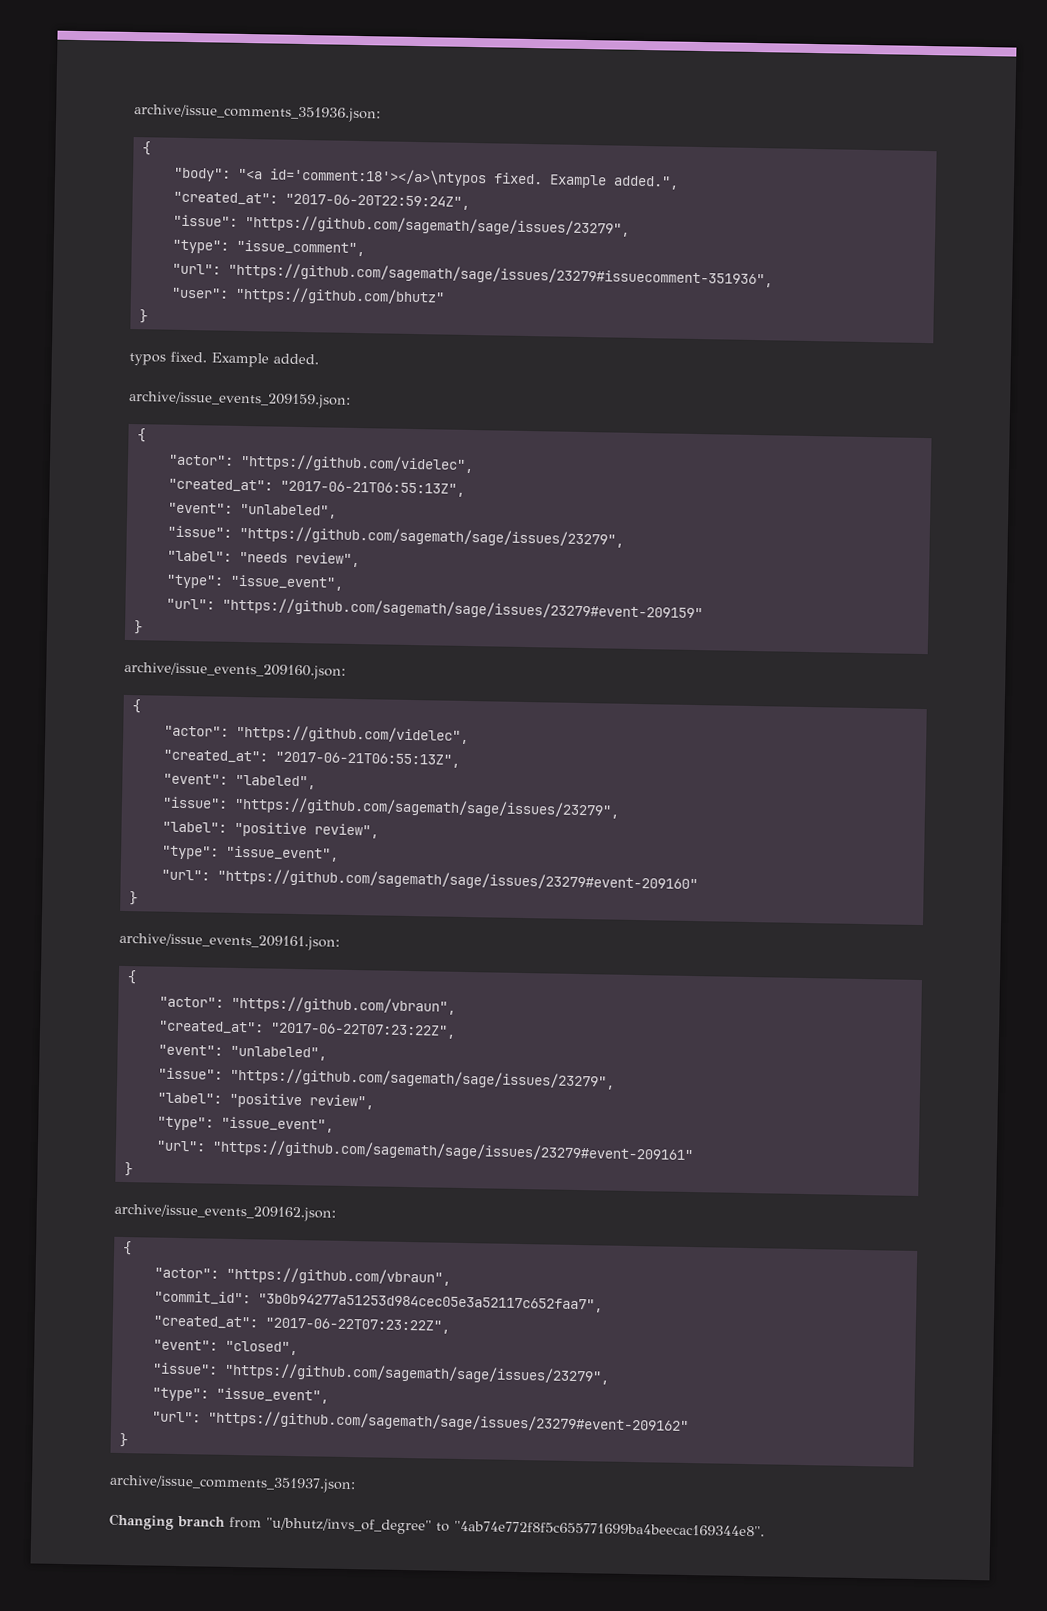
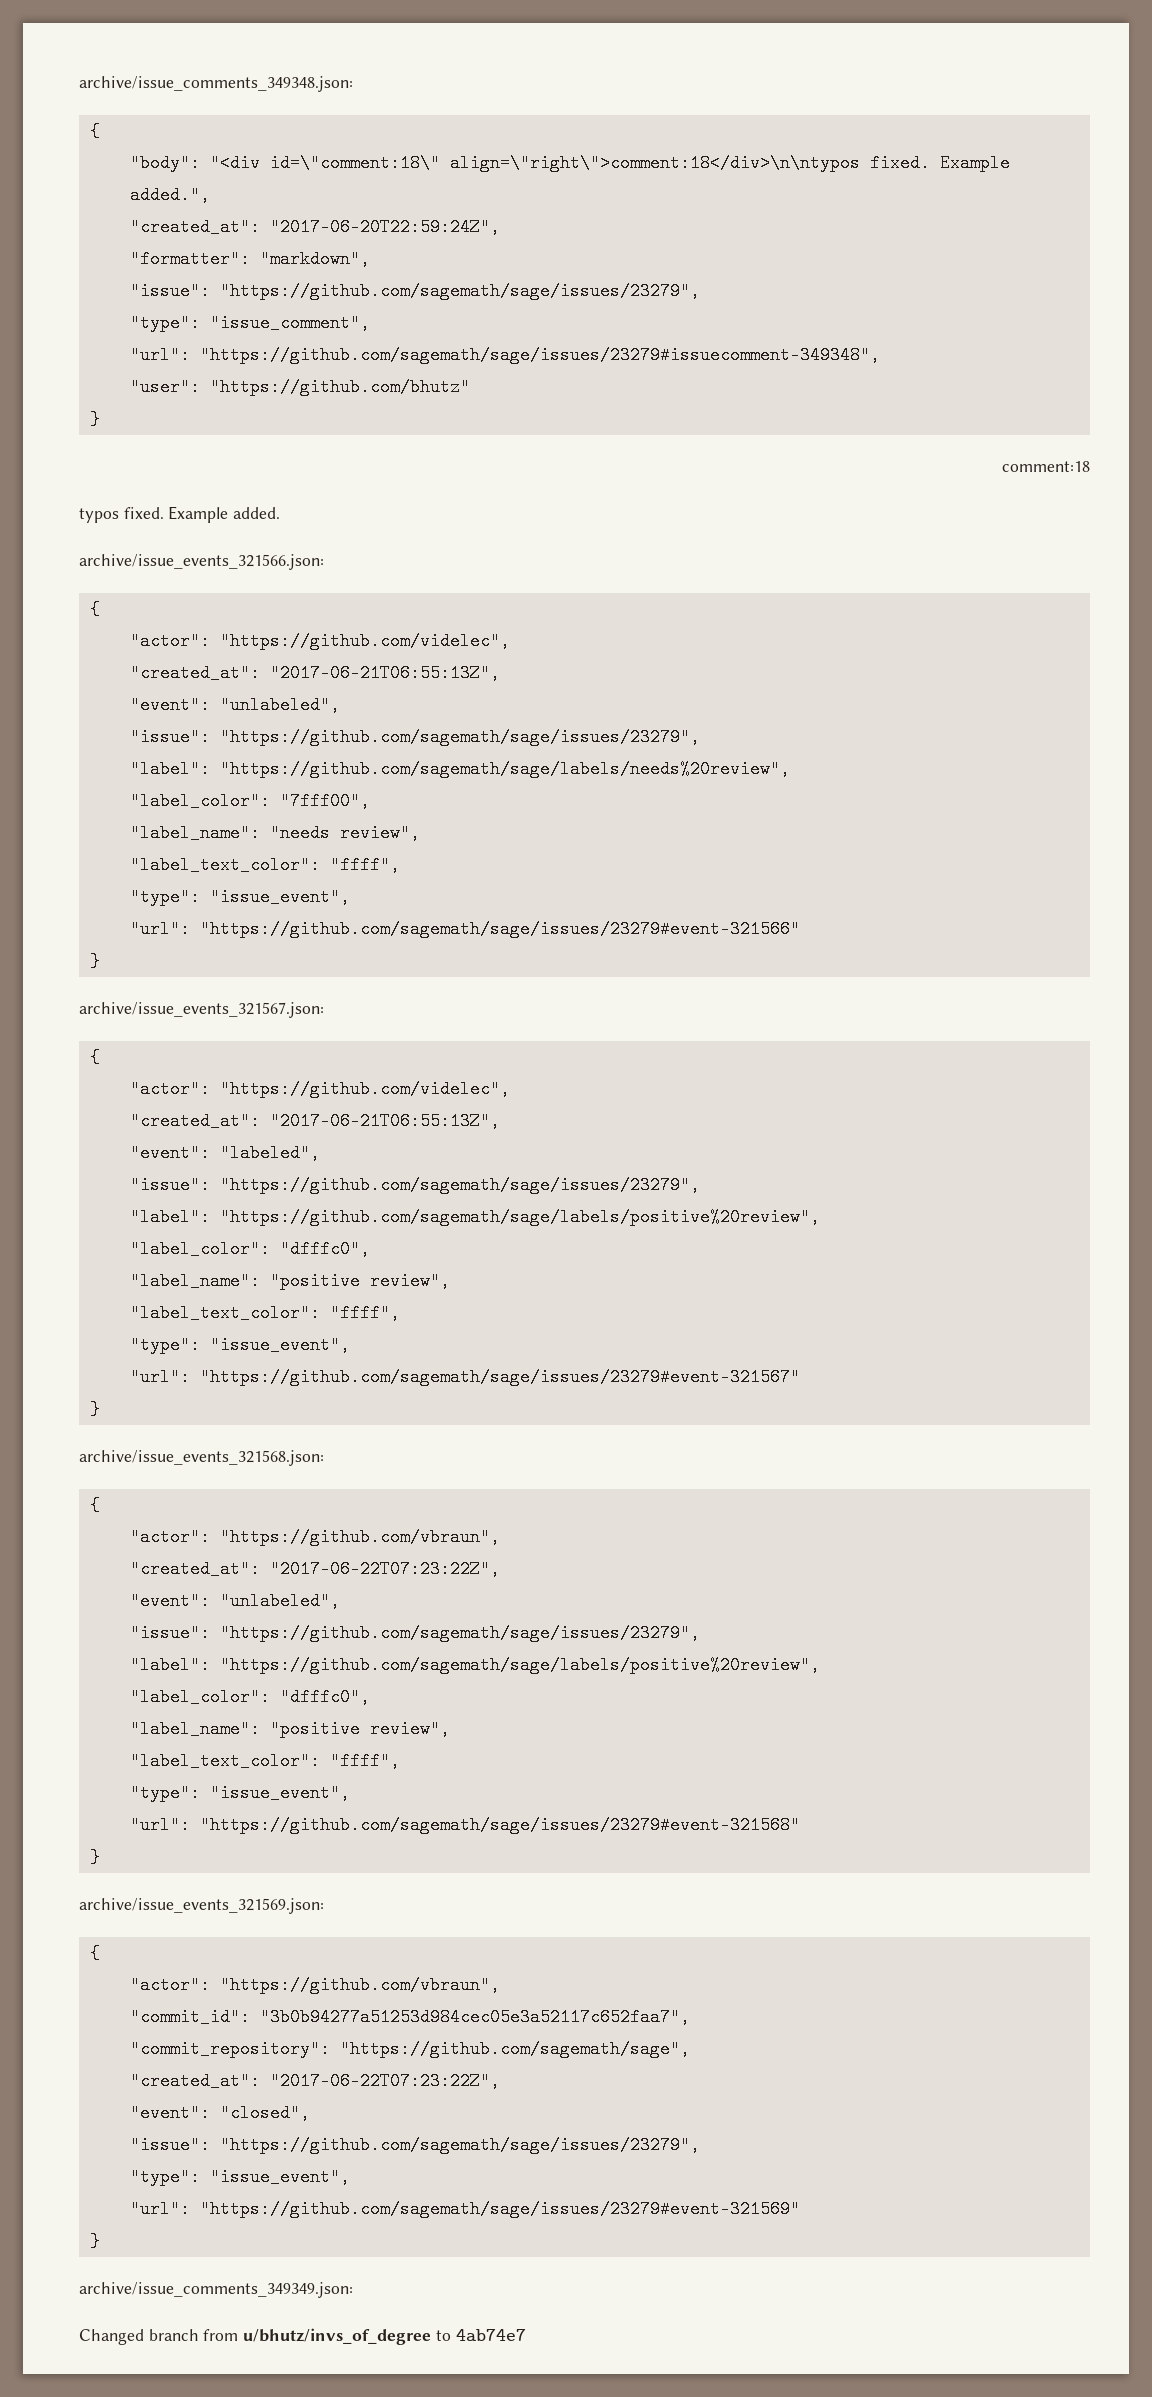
[134,104,381,123] archive/issue_comments_351936.json: -> [79,76,353,92] archive/issue_comments_349348.json:
[237,167,487,187] "<a id='comment:18'></a>\ntypos -> [209,154,860,172] "<div id=\"comment:18\" align=\"right\">comment:18</div>\n\ntypos
(470, 201) none -> [129,250,370,268] // "formatter": "markdown",
[227,262,773,288] "https://github.com/sagemath/sage/issues/23279#issuecomment-351936", -> [199,346,880,364] "https://github.com/sagemath/sage/issues/23279#issuecomment-349348",
(148, 316) none -> [1002,461,1090,472] // comment:18
[128,390,351,409] archive/issue_events_209159.json: -> [79,554,324,570] archive/issue_events_321566.json:
(232, 556) none -> [219,760,790,778] [129,792,370,810] [129,824,260,842] "https://github.com/sagemath/sage/labels/needs%20review", // "label_color": "7fff00", // "label_name":
[165,574,344,591] [165,597,703,622] [132,620,143,635] [124,661,346,680] // "type": "issue_event", // "url": "https://github.com/sagemath/sage/issues/23279#event-209159" // } // archive/issue_events_209160.json: -> [129,856,400,874] [129,888,350,906] [129,920,800,938] [89,952,100,970] [79,1002,324,1018] // "label_text_color": "ffff", // "type": "issue_event", // "url": "https://github.com/sagemath/sage/issues/23279#event-321566" // } // archive/issue_events_321567.json:
[233,821,379,839] [161,845,339,862] [160,868,698,893] [128,891,138,906] [119,932,340,951] "positive review", // "type": "issue_event", // "url": "https://github.com/sagemath/sage/issues/23279#event-209160" // } // archive/issue_events_209161.json: -> [219,1208,820,1226] [129,1240,370,1258] [129,1272,450,1290] [129,1304,400,1322] [129,1336,350,1354] [129,1368,800,1386] [89,1400,100,1418] [79,1450,324,1466] "https://github.com/sagemath/sage/labels/positive%20review", // "label_color": "dfffc0", // "label_name": "positive review", // "label_text_color": "ffff", // "type": "issue_event", // "url": "https://github.com/sagemath/sage/issues/23279#event-321567" // } // archive/issue_events_321568.json:
[228,1092,374,1110] [156,1116,334,1133] [155,1139,693,1164] [123,1162,133,1177] [114,1203,336,1222] "positive review", // "type": "issue_event", // "url": "https://github.com/sagemath/sage/issues/23279#event-209161" // } // archive/issue_events_209162.json: -> [219,1656,820,1674] [129,1688,370,1706] [129,1720,450,1738] [129,1752,400,1770] [129,1784,350,1802] [129,1816,800,1834] [89,1848,100,1866] [79,1898,324,1914] "https://github.com/sagemath/sage/labels/positive%20review", // "label_color": "dfffc0", // "label_name": "positive review", // "label_text_color": "ffff", // "type": "issue_event", // "url": "https://github.com/sagemath/sage/issues/23279#event-321568" // } // archive/issue_events_321569.json:
(603, 1303) none -> [129,2040,690,2058] // "commit_repository": "https://github.com/sagemath/sage",
[207,1410,689,1434] [118,1432,128,1448] [109,1474,356,1494] [109,1513,765,1537] "https://github.com/sagemath/sage/issues/23279#event-209162" // } // archive/issue_comments_351937.json: // Changing branch from "u/bhutz/invs_of_degree" to "4ab74e772f8f5c655771699ba4beecac169344e8". -> [199,2200,800,2218] [89,2232,100,2250] [79,2282,353,2298] [79,2328,526,2345] "https://github.com/sagemath/sage/issues/23279#event-321569" // } // archive/issue_comments_349349.json: // Changed branch from u/bhutz/invs_of_degree to 4ab74e7

